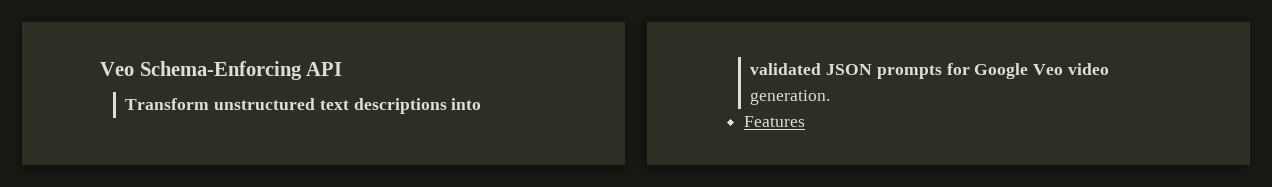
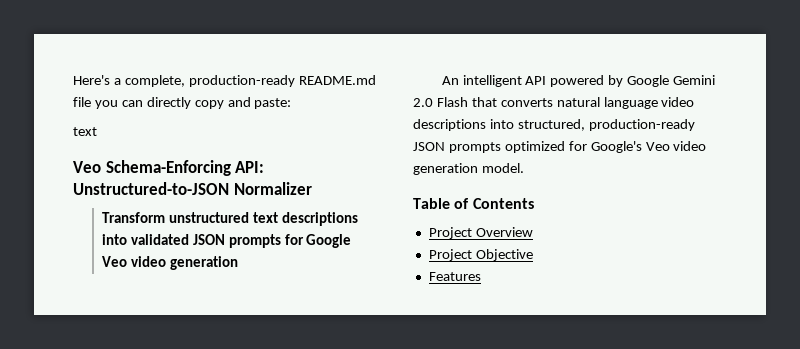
[100,61,343,80] Veo Schema-Enforcing API -> [73,75,376,87] [73,97,292,109] [73,127,97,136] [73,160,265,176] [73,182,312,195] Here's a complete, production-ready README.md file you can directly copy and paste: // text // Veo Schema-Enforcing API: Unstructured-to-JSON Normalizer
[750,90,831,105] generation. -> [169,256,238,270] [441,75,716,87] [413,97,695,109] [413,119,695,131] [413,141,707,153] [413,163,524,175] [413,198,534,209] [428,227,533,239] [428,249,533,261] generation // An intelligent API powered by Google Gemini 2.0 Flash that converts natural language video descriptions into structured, production-ready JSON prompts optimized for Google's Veo video generation model. // Table of Contents // Project Overview // Project Objective

